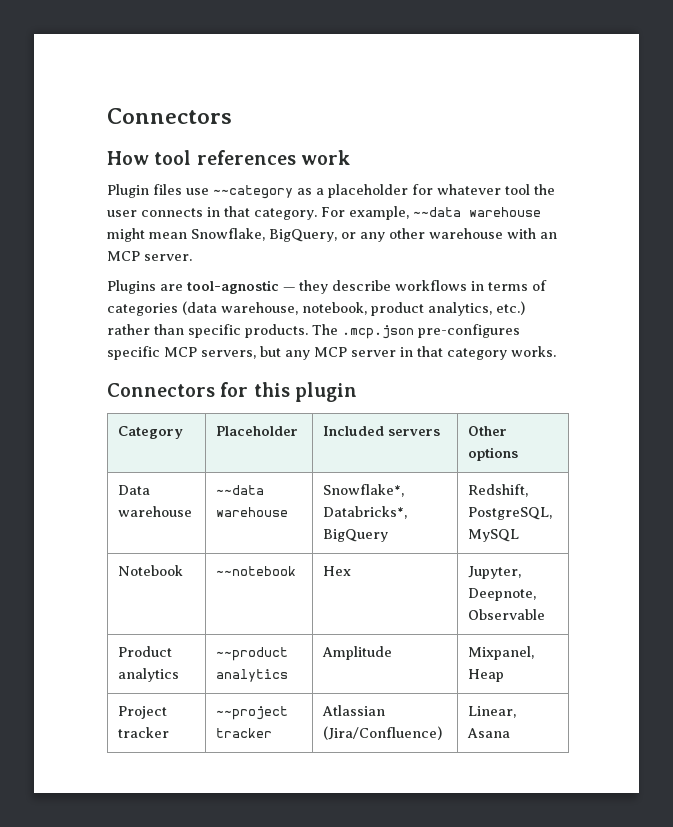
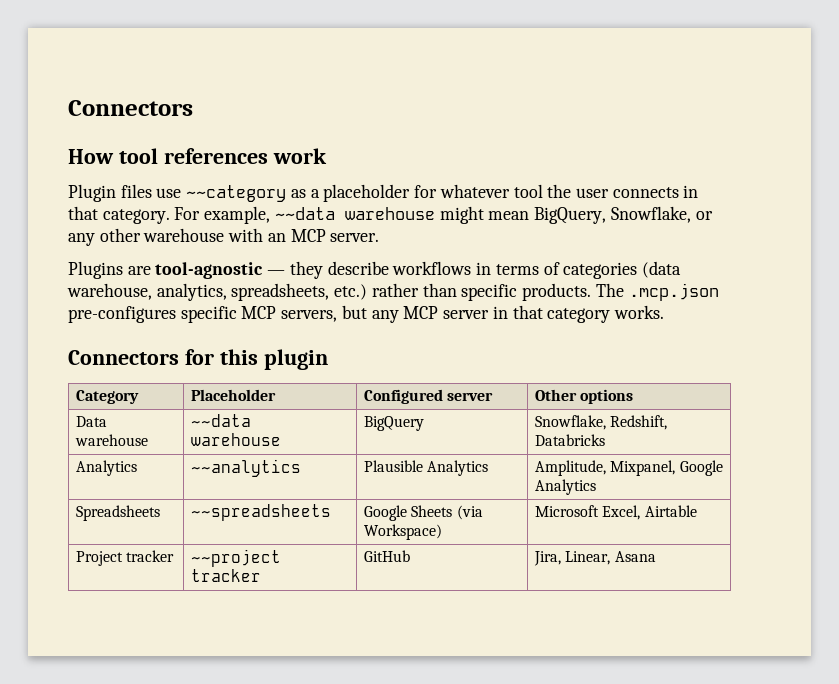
[191,228,337,242] Snowflake, BigQuery, -> [534,206,691,224] BigQuery, Snowflake,
[302,302,492,316] notebook, product analytics, -> [156,283,330,301] analytics, spreadsheets,
[323,426,441,436] Included servers -> [364,389,494,404] Configured server
[323,484,405,497] [323,506,408,519] Snowflake*, Databricks*, -> (282, 439) none
[468,484,529,497] [468,507,553,520] [468,529,520,542] [118,565,184,576] [216,566,297,576] [323,566,352,576] [468,566,522,579] [468,588,537,601] [468,609,546,620] [118,646,173,657] [118,668,180,682] [216,647,289,661] [216,669,289,682] [322,646,393,660] [468,646,535,660] [468,669,505,682] Redshift, PostgreSQL, MySQL // Notebook | ~~notebook | Hex | Jupyter, Deepnote, Observable // Product analytics | ~~product analytics | Amplitude | Mixpanel, Heap -> [535,415,668,430] [535,434,606,446] [76,460,138,476] [191,459,302,477] [364,460,489,476] [535,460,723,476] [535,479,597,495] [76,505,161,521] [191,504,332,521] [364,505,483,521] [364,524,443,540] [535,505,697,520] Snowflake, Redshift, Databricks // Analytics | ~~analytics | Plausible Analytics | Amplitude, Mixpanel, Google Analytics // Spreadsheets | ~~spreadsheets | Google Sheets (via Workspace) | Microsoft Excel, Airtable
[322,705,386,716] [323,726,443,740] Atlassian (Jira/Confluence) | -> [364,550,411,562] [534,551,562,566] GitHub | Jira,

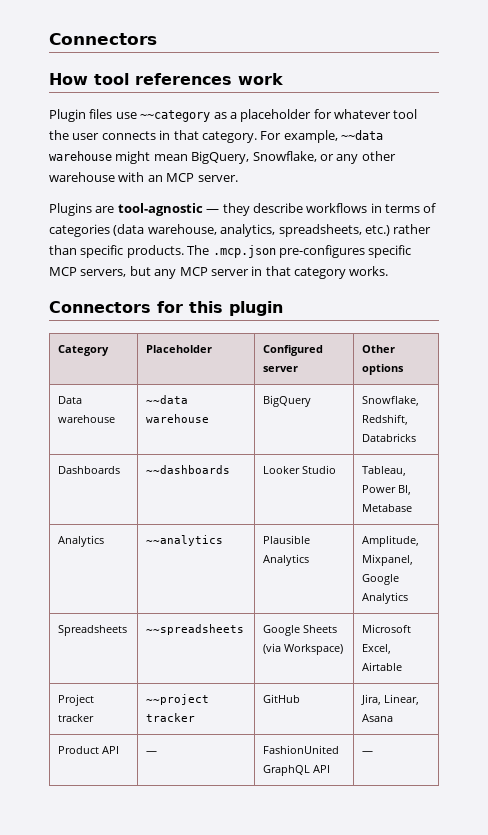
(606, 440) none -> [57,466,120,474] [145,465,230,474] [262,465,336,474] [361,466,406,476] [361,485,411,495] [361,504,412,512] // Dashboards | ~~dashboards | Looker Studio | Tableau, Power BI, Metabase
(656, 556) none -> [57,746,119,754] [145,751,157,754] [262,745,339,754] [262,765,330,776] [361,751,373,754] // Product API | — | FashionUnited GraphQL API | —

